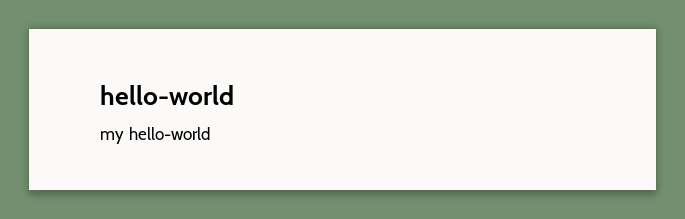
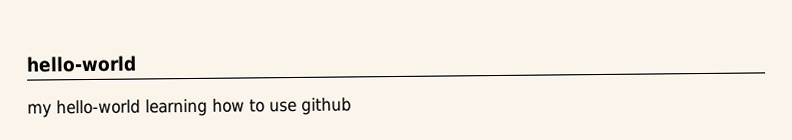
(210, 133) none -> [145,97,352,117] learning how to use github

